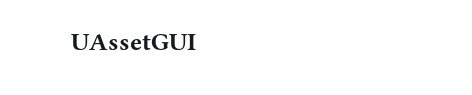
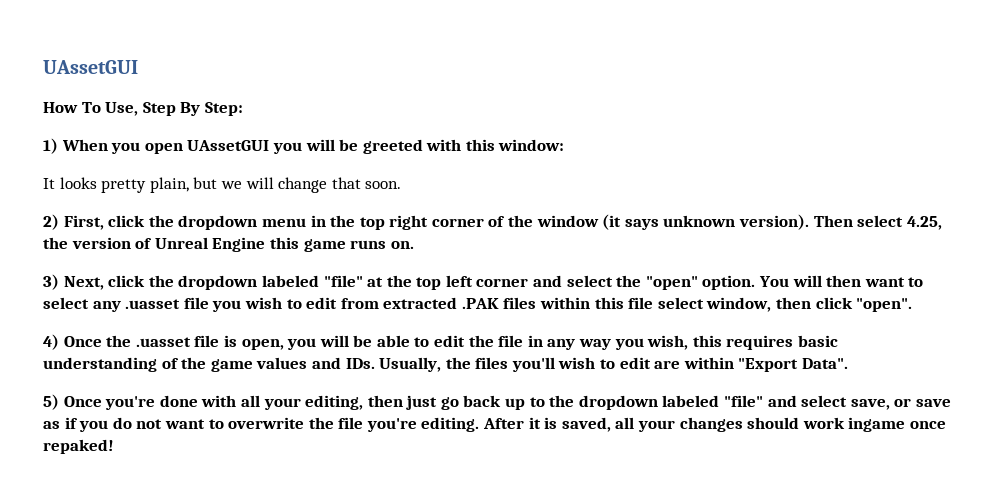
[71,34,196,50] UAssetGUI -> [43,60,138,74] [43,102,243,116] [43,138,565,154] [43,177,402,193] [43,214,942,230] [43,237,414,252] [43,274,924,290] [43,297,913,312] [43,334,838,350] [43,357,849,372] [43,394,951,410] [43,417,946,432] [43,439,114,454] UAssetGUI // How To Use, Step By Step: // 1) When you open UAssetGUI you will be greeted with this window: // It looks pretty plain, but we will change that soon. // 2) First, click the dropdown menu in the top right corner of the window (it says unknown version). Then select 4.25, the version of Unreal Engine this game runs on. // 3) Next, click the dropdown labeled "file" at the top left corner and select the "open" option. You will then want to select any .uasset file you wish to edit from extracted .PAK files within this file select window, then click "open". // 4) Once the .uasset file is open, you will be able to edit the file in any way you wish, this requires basic understanding of the game values and IDs. Usually, the files you'll wish to edit are within "Export Data". // 5) Once you're done with all your editing, then just go back up to the dropdown labeled "file" and select save, or save as if you do not want to overwrite the file you're editing. After it is saved, all your changes should work ingame once repaked!

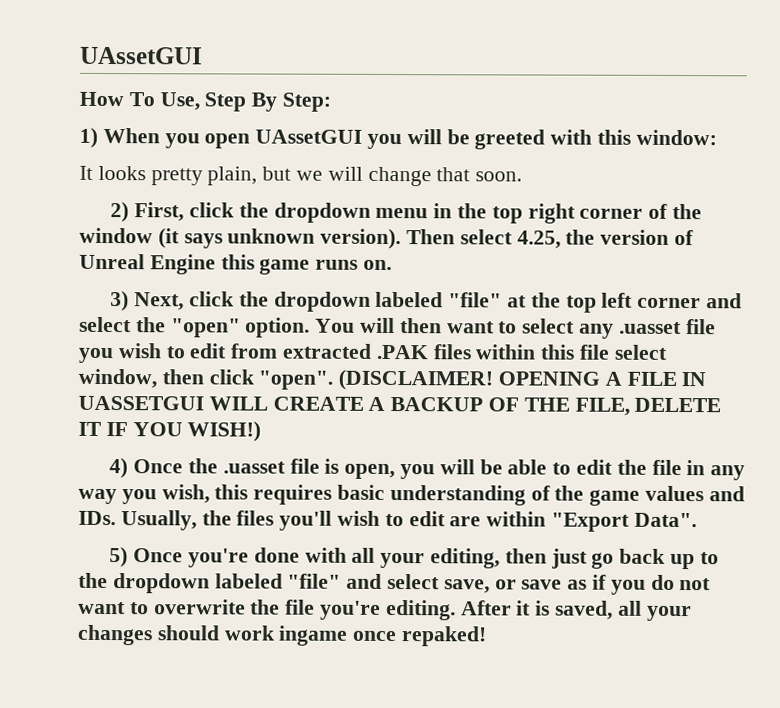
(913, 305) none -> [338,369,707,391] [78,395,722,416] [78,421,262,442] (DISCLAIMER! OPENING A FILE IN UASSETGUI WILL CREATE A BACKUP OF THE FILE, DELETE IT IF YOU WISH!)

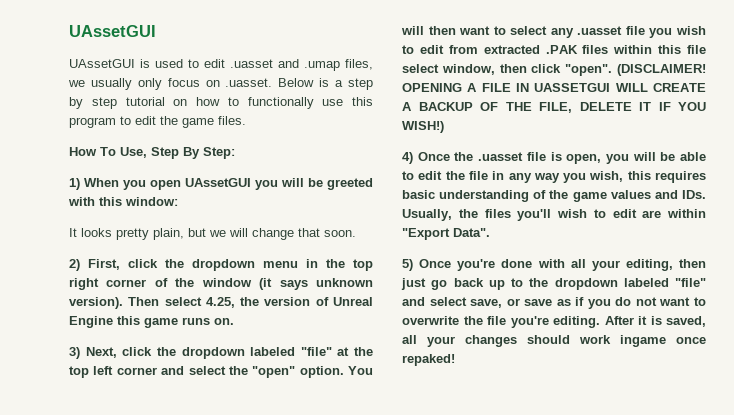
[80,46,203,65] UAssetGUI -> [69,25,156,37] [69,59,373,71] [68,78,373,90] [69,97,373,109] [69,116,246,128] UAssetGUI // UAssetGUI is used to edit .uasset and .umap files, we usually only focus on .uasset. Below is a step by step tutorial on how to functionally use this program to edit the game files.

